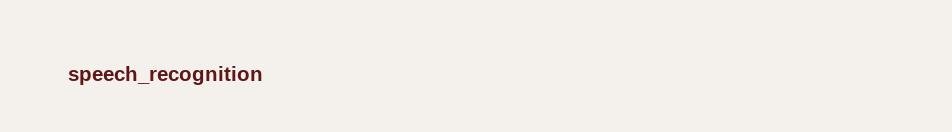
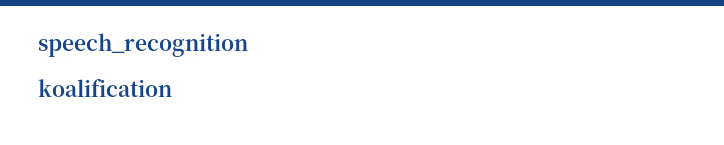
(263, 75) none -> [38,79,172,97] // koalification

